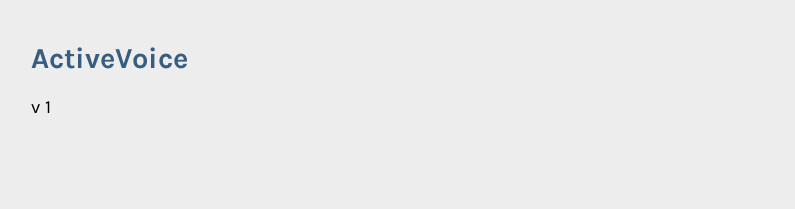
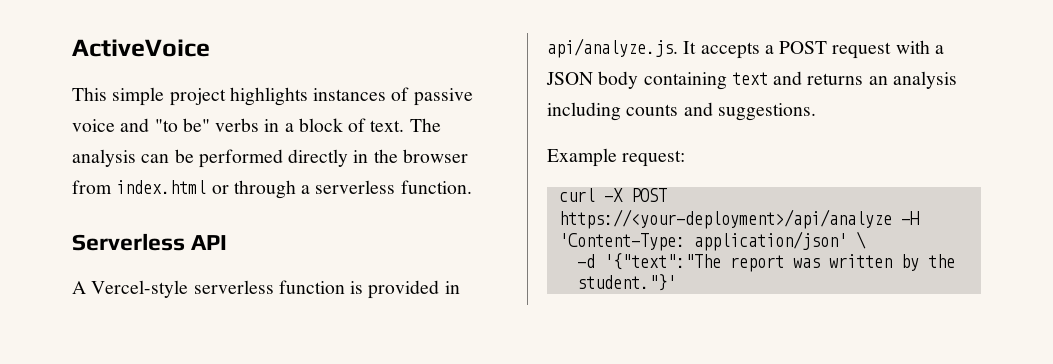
[31,101,51,113] v 1 -> [72,87,473,106] [72,118,441,132] [72,149,468,168] [72,180,472,199] [72,233,228,251] [72,280,460,299] [547,38,944,59] [546,71,957,90] [547,102,816,121] [547,148,686,167] [558,188,667,202] [558,209,919,229] [558,231,866,251] [576,253,955,272] [576,274,676,291] This simple project highlights instances of passive voice and "to be" verbs in a block of text. The analysis can be performed directly in the browser from index.html or through a serverless function. // Serverless API // A Vercel-style serverless function is provided in api/analyze.js. It accepts a POST request with a JSON body containing text and returns an analysis including counts and suggestions. // Example request: // curl -X POST https://<your-deployment>/api/analyze -H 'Content-Type: application/json' \ // -d '{"text":"The report was written by the student."}'

